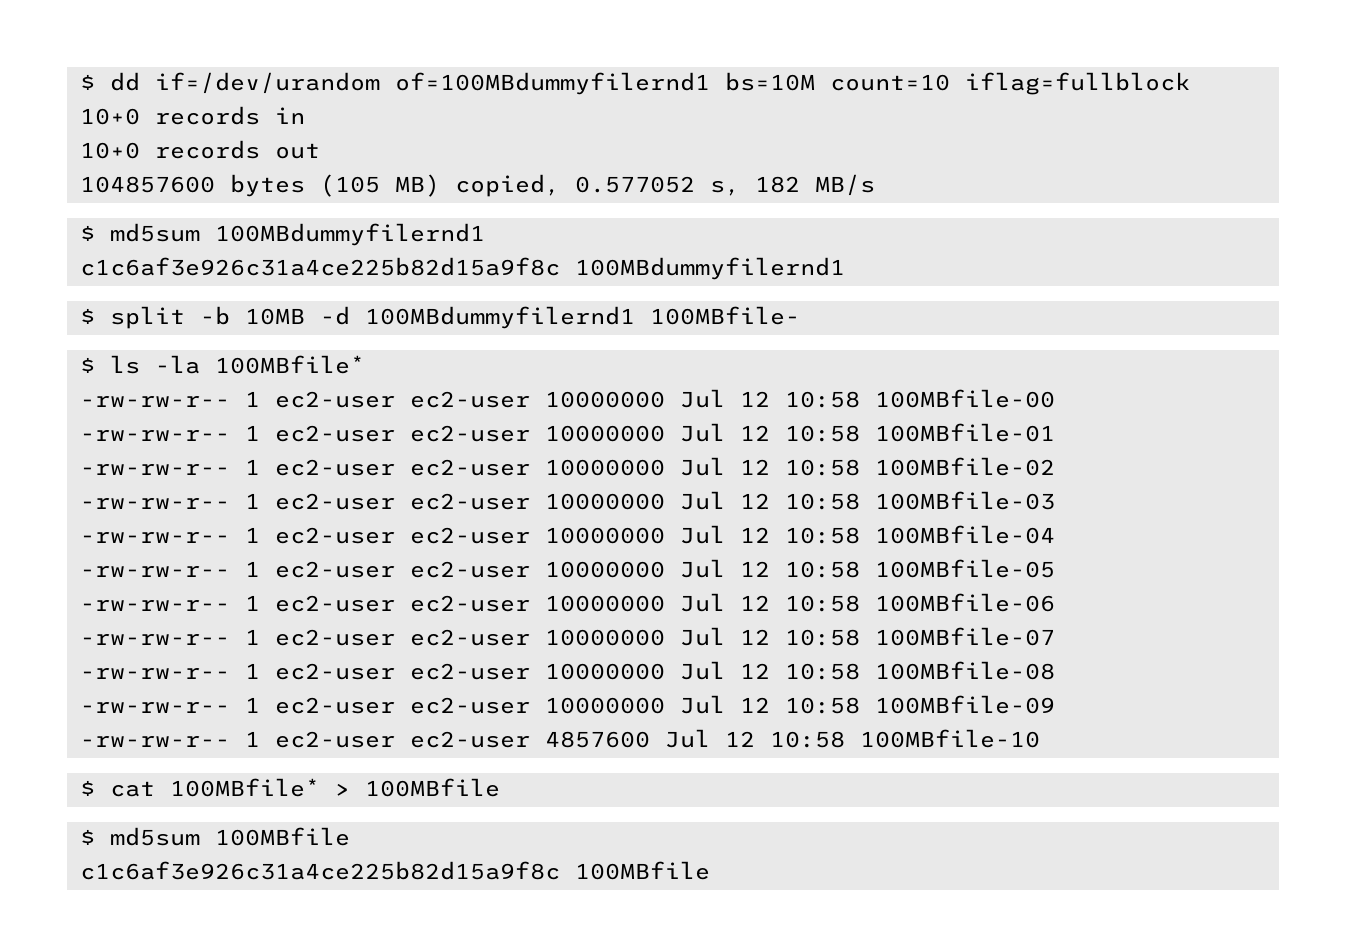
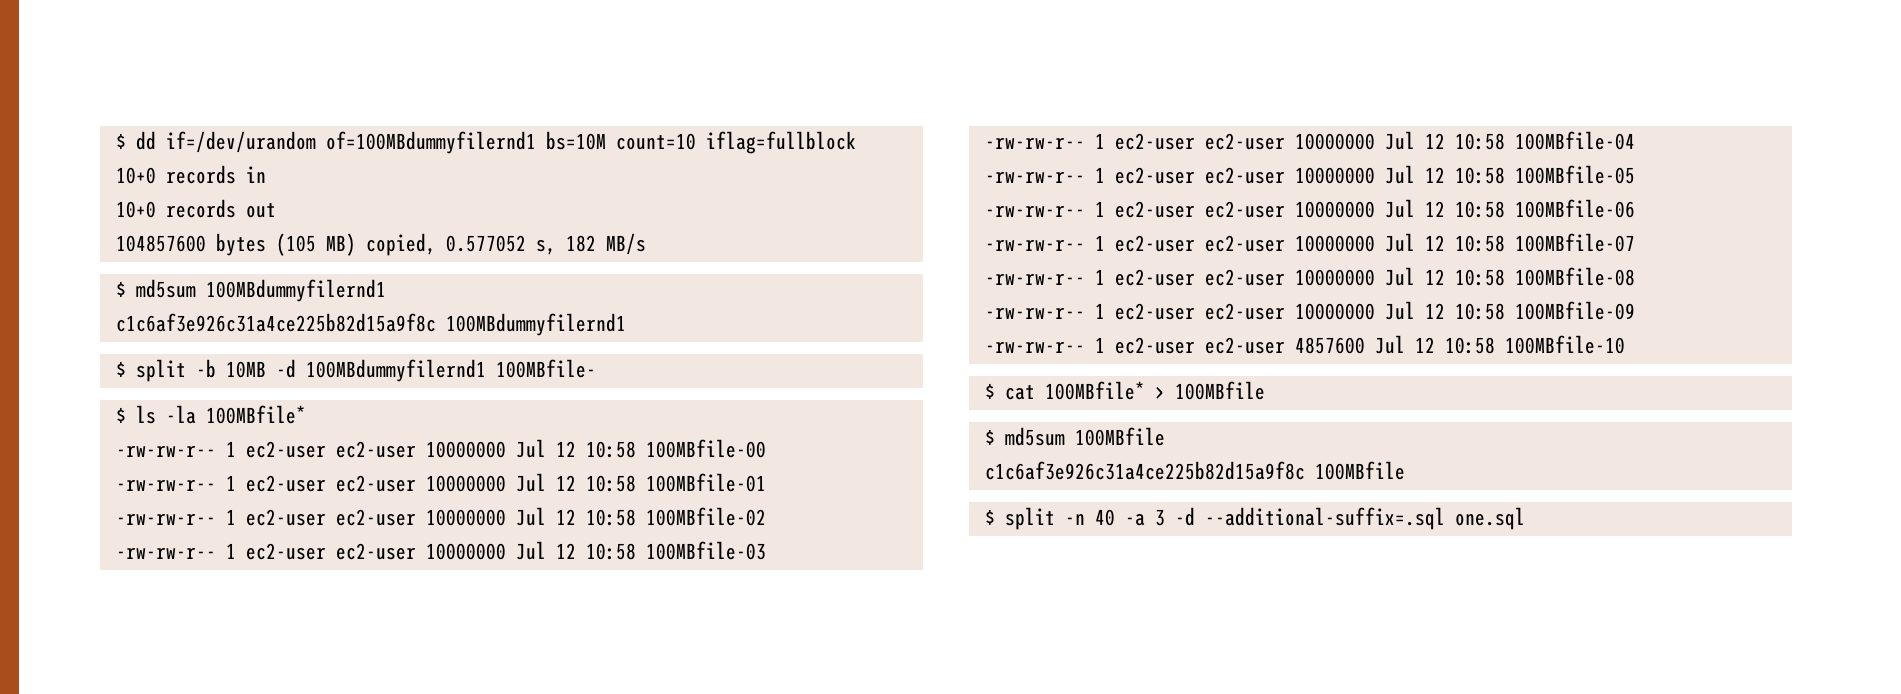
(710, 870) none -> [984,507,1525,530] // $ split -n 40 -a 3 -d --additional-suffix=.sql one.sql

